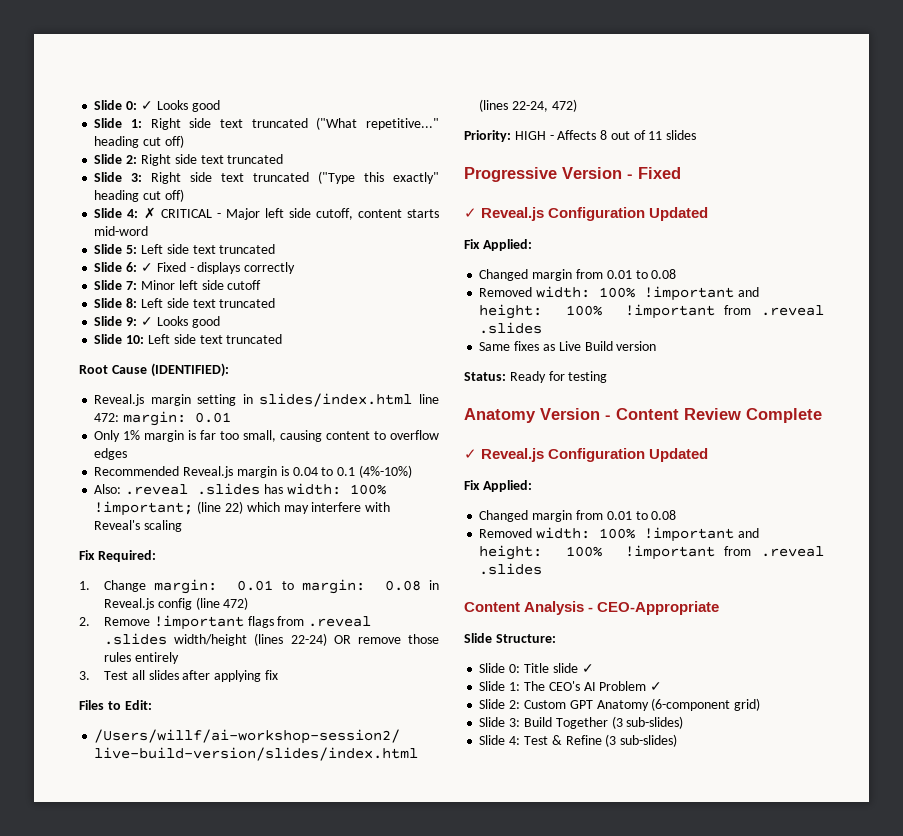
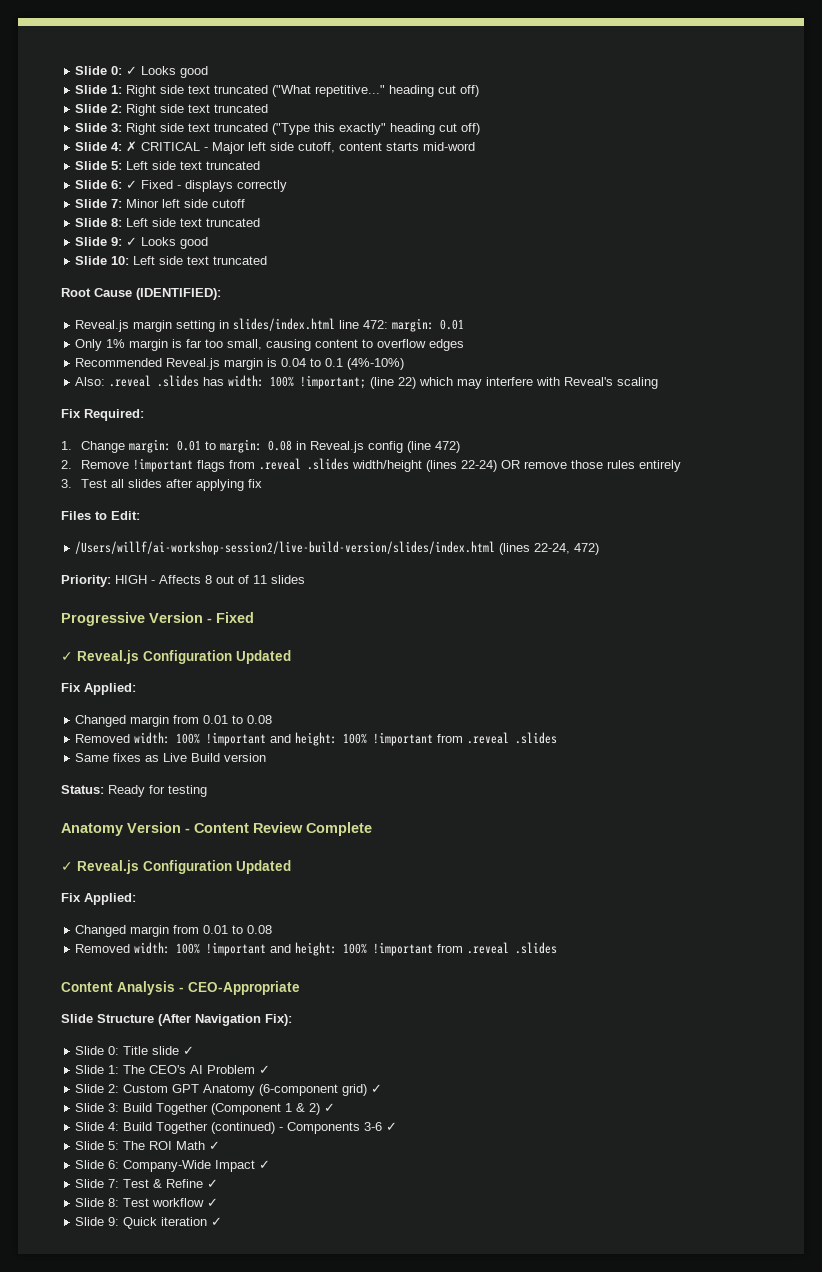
[495,634,556,643] Structure: -> [97,1014,292,1026] Structure (After Navigation Fix):
(761, 704) none -> [371,1084,383,1093] ✓
[611,716,684,729] [479,734,678,747] (3 sub-slides) // Slide 4: Test & Refine (3 sub-slides) -> [211,1103,336,1115] [75,1122,398,1134] [75,1141,221,1150] [75,1160,271,1172] [75,1179,219,1188] [75,1198,219,1207] [75,1217,223,1229] (Component 1 & 2) ✓ // Slide 4: Build Together (continued) - Components 3-6 ✓ // Slide 5: The ROI Math ✓ // Slide 6: Company-Wide Impact ✓ // Slide 7: Test & Refine ✓ // Slide 8: Test workflow ✓ // Slide 9: Quick iteration ✓

